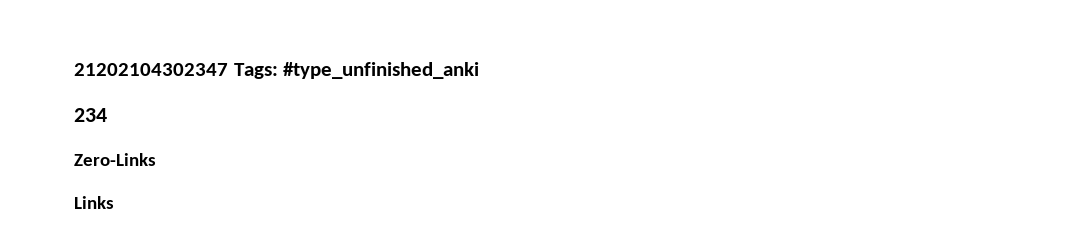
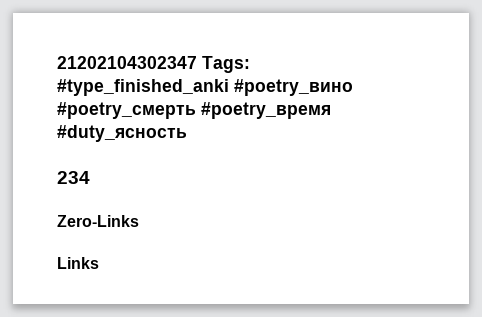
[283,62,480,79] #type_unfinished_anki -> [57,79,353,96] [57,102,331,119] [57,125,187,142] #type_finished_anki #poetry_вино #poetry_смерть #poetry_время #duty_ясность

